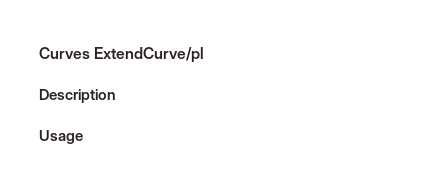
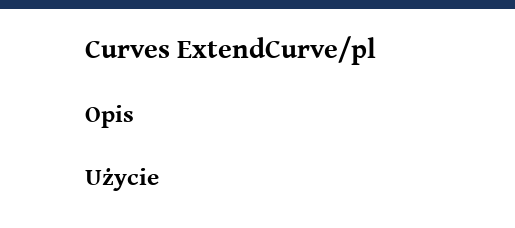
[39,89,116,103] [39,130,83,144] Description // Usage -> [85,105,134,128] [85,168,159,191] Opis // Użycie

